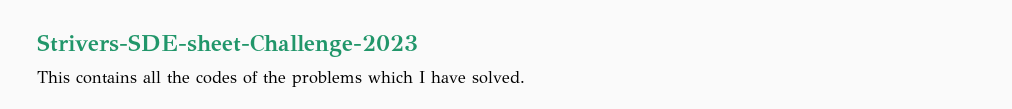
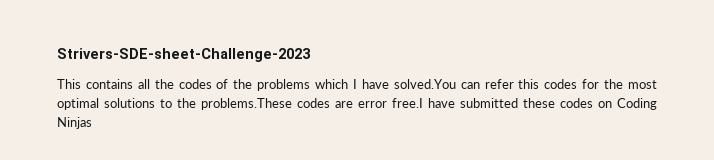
[472,71,525,84] solved. -> [393,79,658,89] [57,98,657,110] [57,117,92,129] solved.You can refer this codes for the most optimal solutions to the problems.These codes are error free.I have submitted these codes on Coding Ninjas

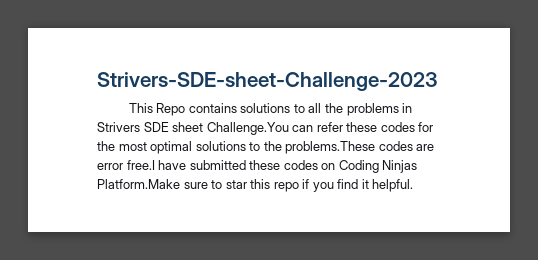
[85,79,456,91] contains all the codes of the problems which I have solved.You -> [156,103,413,116] [97,122,289,135] Repo contains solutions to all the problems in Strivers SDE sheet Challenge.You
[518,79,540,89] this -> [346,122,378,132] these
(92, 123) none -> [97,179,414,192] Platform.Make sure to star this repo if you find it helpful.

